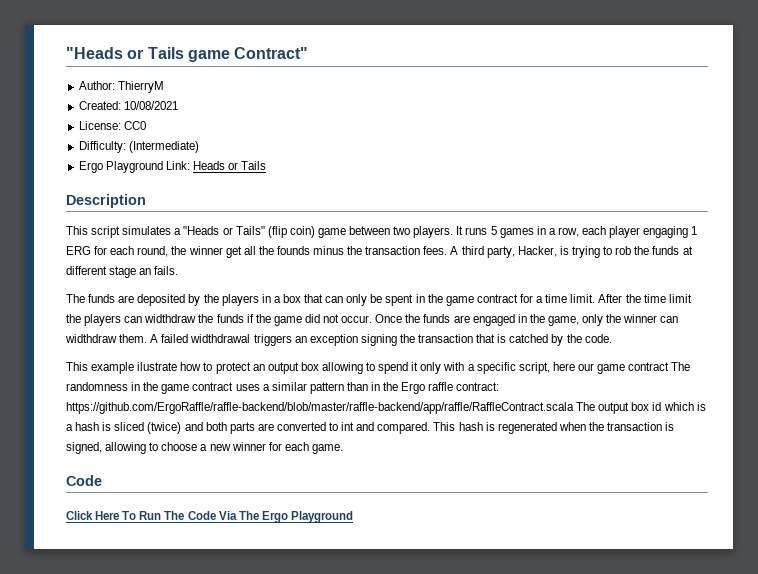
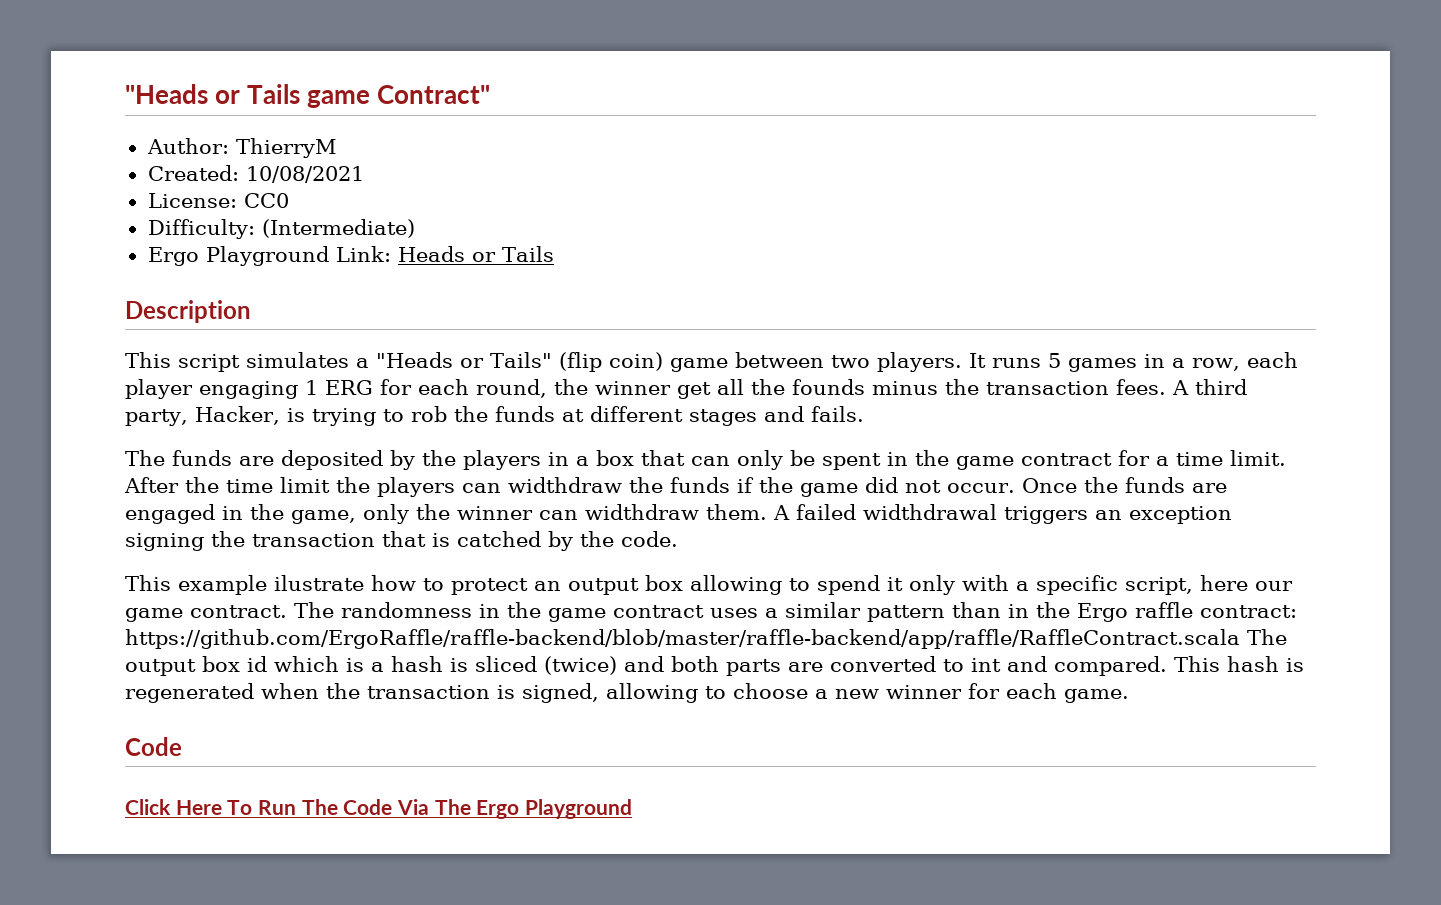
[109,266,152,278] stage an -> [688,406,804,426] stages and
[628,362,670,371] contract -> [190,605,287,618] contract.

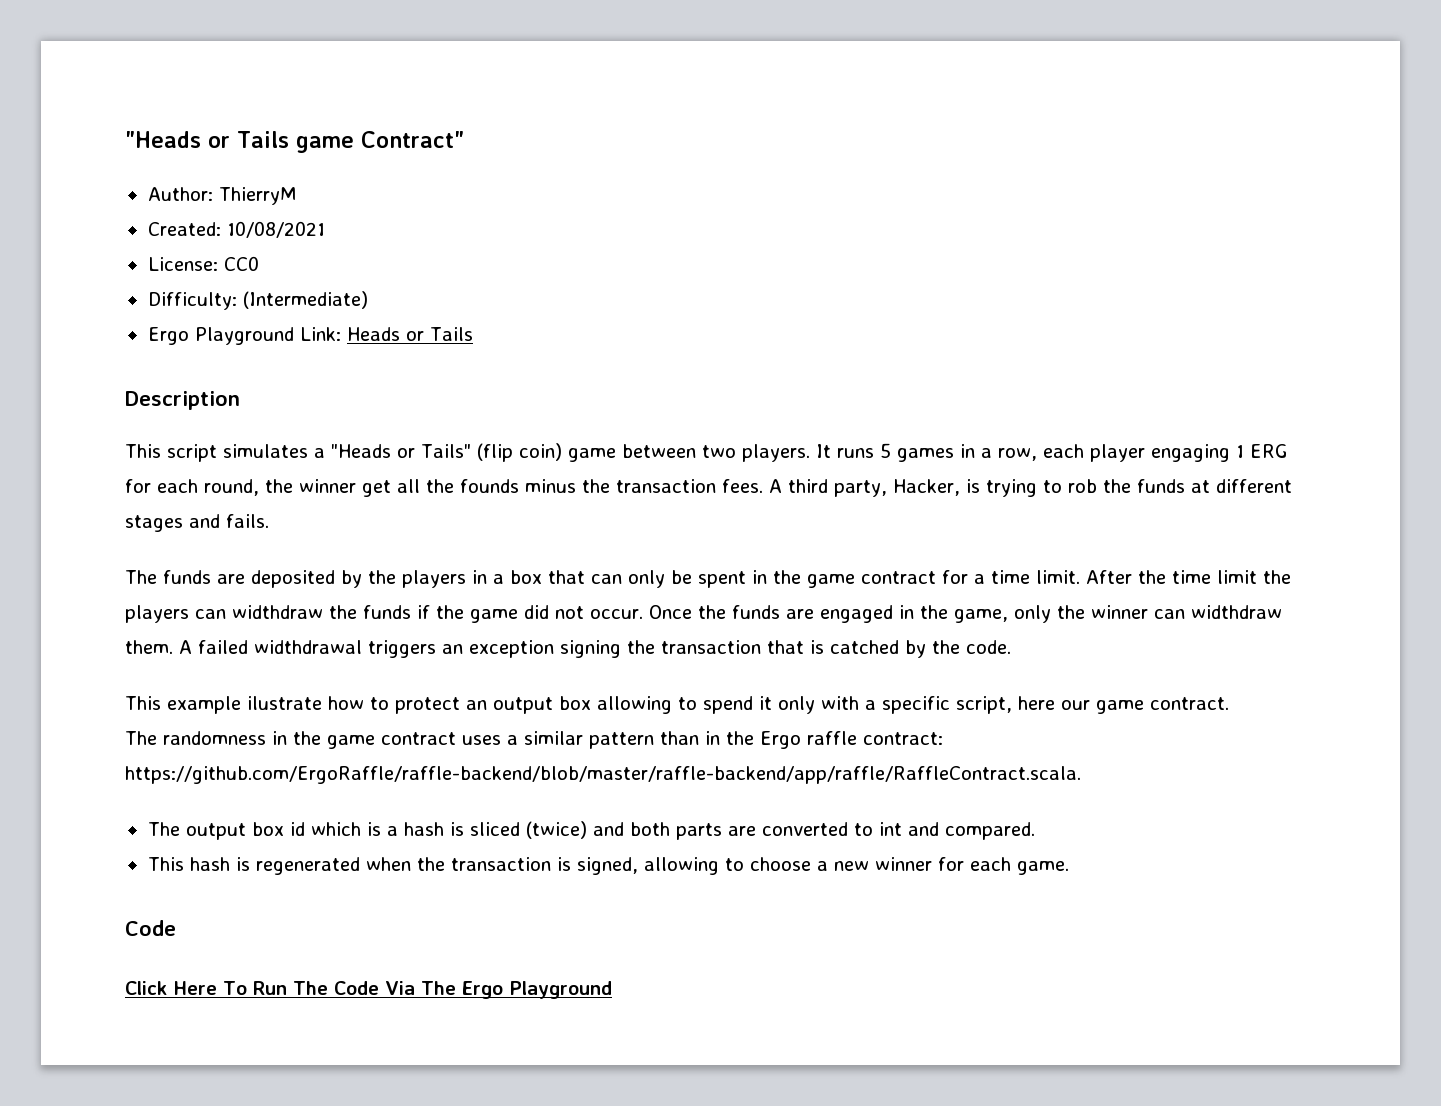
(287, 611) none -> (1229, 703) //
[125,629,1240,649] https://github.com/ErgoRaffle/raffle-backend/blob/master/raffle-backend/app/raffle/RaffleContract.scala -> [125,766,1081,784] https://github.com/ErgoRaffle/raffle-backend/blob/master/raffle-backend/app/raffle/RaffleContract.scala. //
(1167, 666) none -> (1035, 831) //

